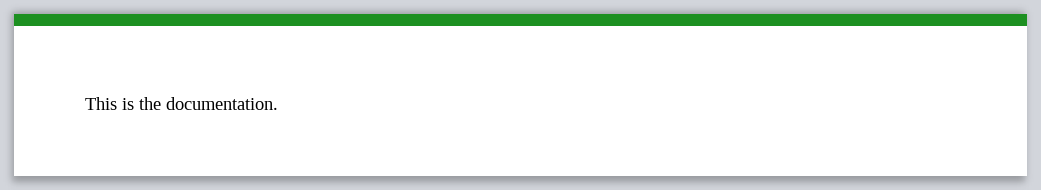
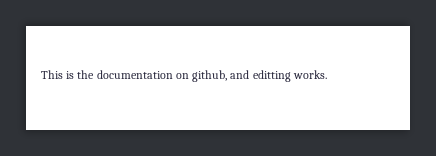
[166,97,278,110] documentation. -> [96,70,327,82] documentation on github, and editting works.

